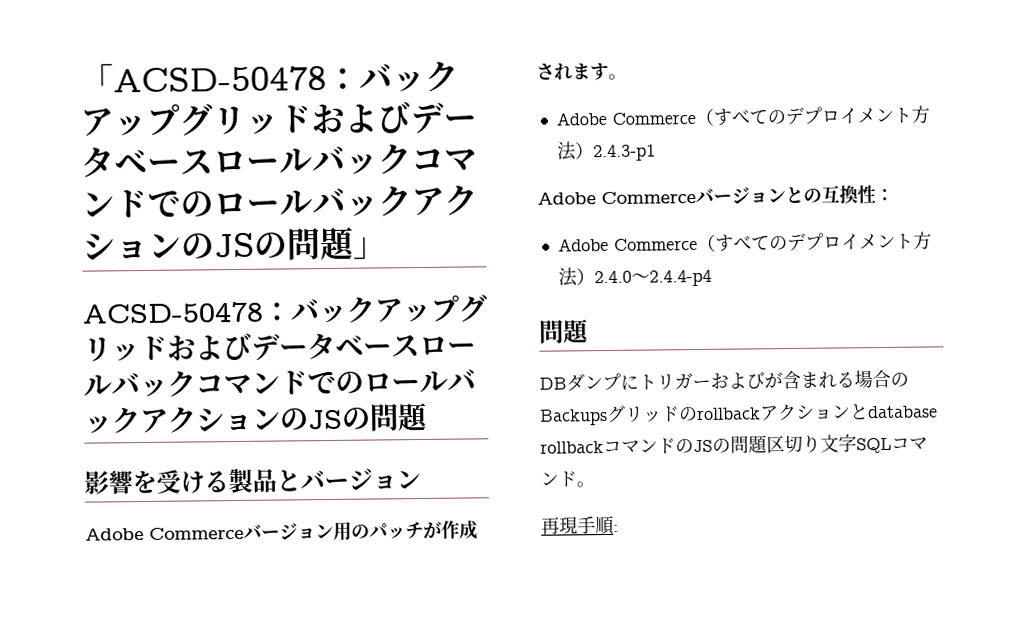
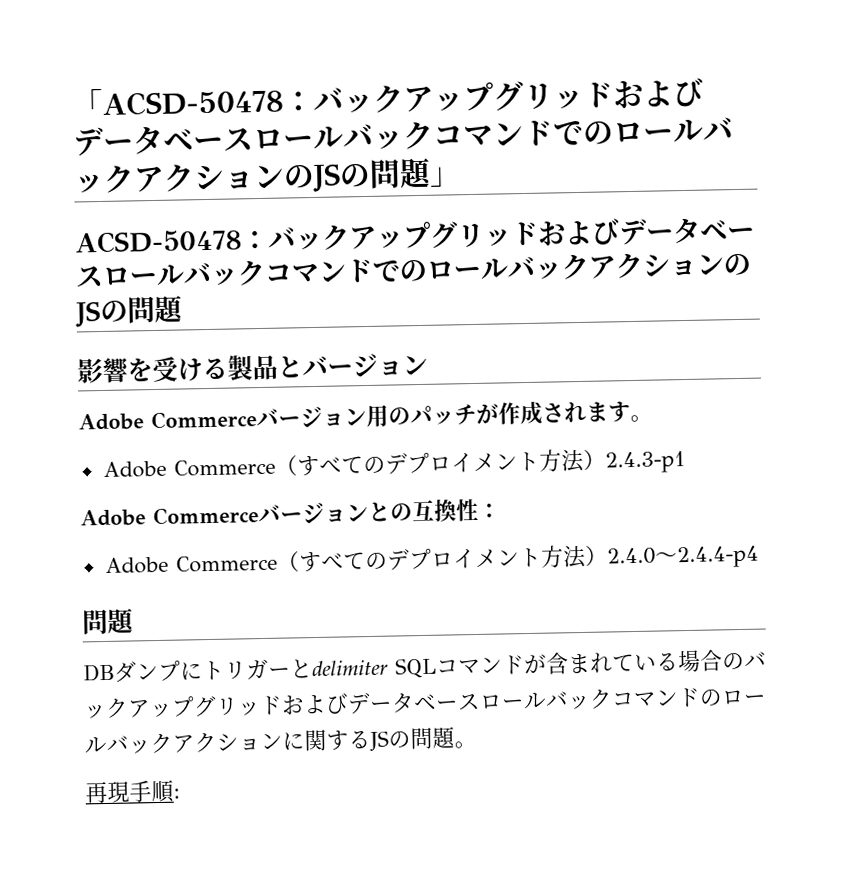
[710,371,765,390] および -> [290,655,525,679] とdelimiter SQLコマンド
(837, 380) none -> [612,654,657,672] てい
[540,403,938,426] [540,433,928,455] [540,471,577,488] Backupsグリッドのrollbackアクションとdatabase rollbackコマンドのJSの問題区切り文字SQLコマンド -> [744,651,767,668] [83,687,767,719] [84,726,455,754] バックアップグリッドおよびデータベースロールバックコマンドのロールバックアクションに関するJSの問題

